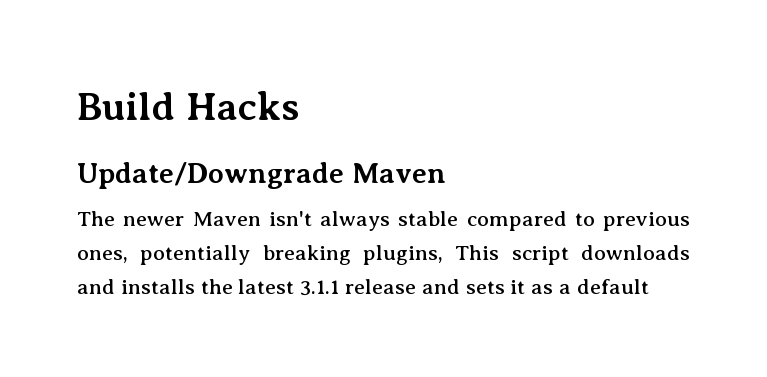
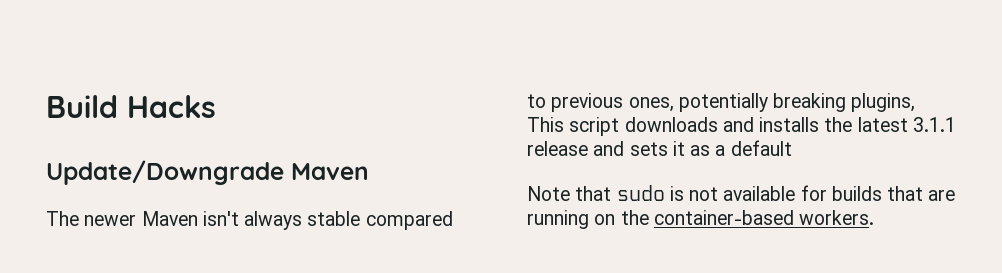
(649, 286) none -> [527,185,956,201] [527,210,875,229] // Note that sudo is not available for builds that are running on the container-based workers.

